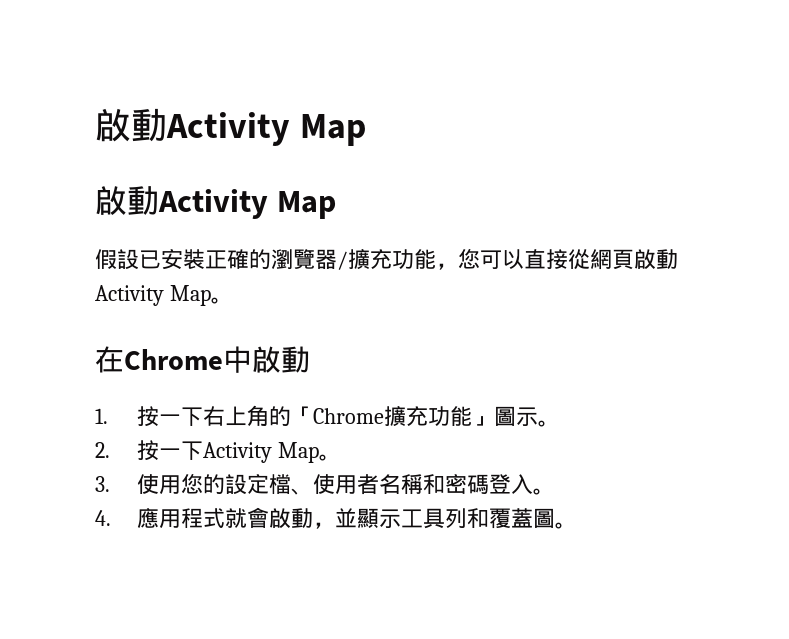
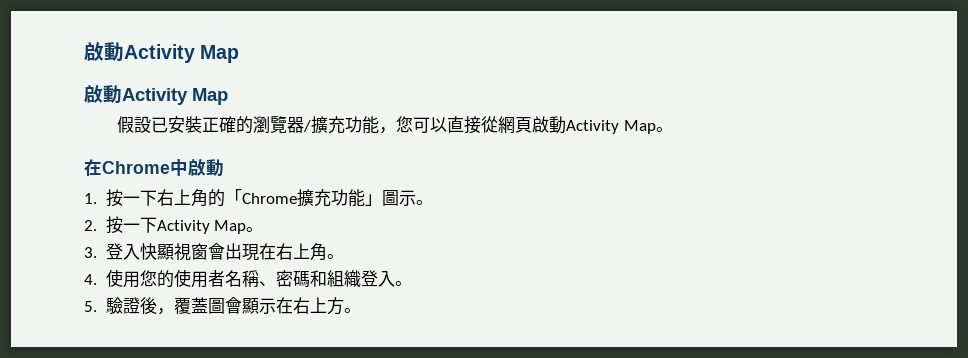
[137,473,556,495] [95,507,556,529] 使用您的設定檔、使用者名稱和密碼登入。 // 4.應用程式就會啟動，並顯示工具列和覆蓋圖 -> [105,243,344,261] [84,269,412,288] [84,297,344,315] 登入快顯視窗會出現在右上角。 // 4.使用您的使用者名稱、密碼和組織登入。 // 5.驗證後，覆蓋圖會顯示在右上方

